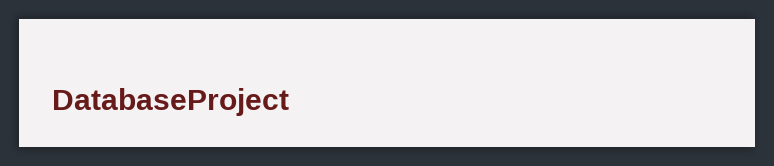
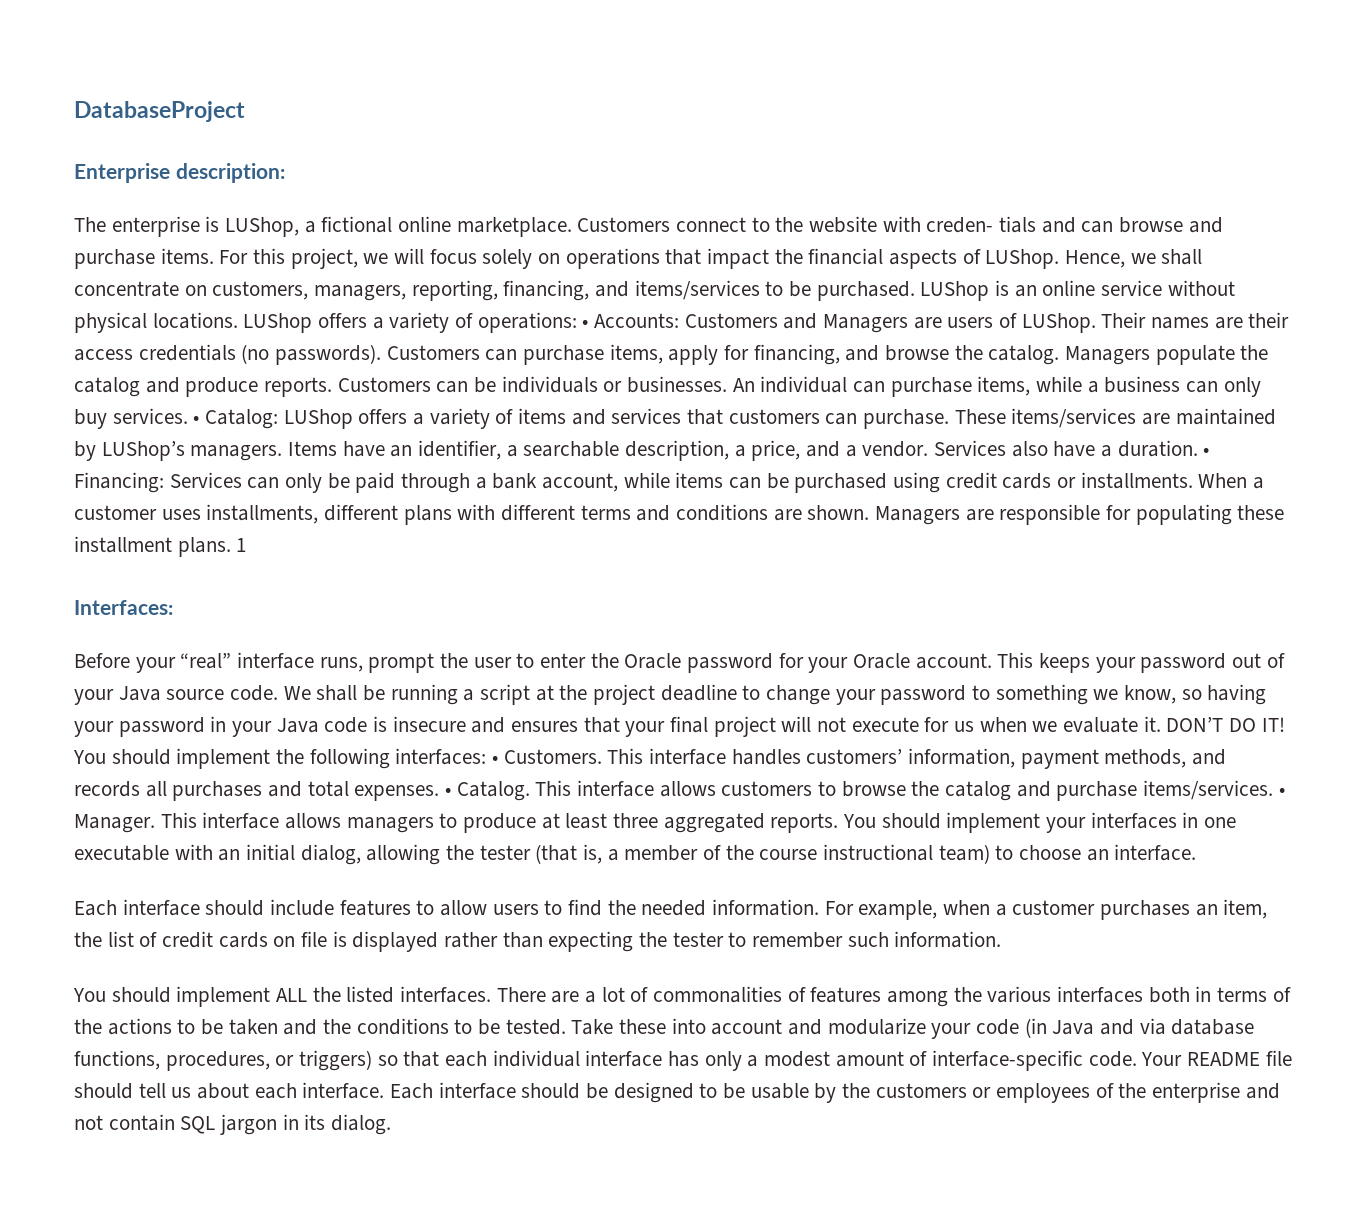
(289, 102) none -> [74,163,285,183] [74,216,1223,237] [74,248,1203,269] [74,280,1235,301] [74,312,1290,333] [74,344,1269,365] [74,376,1261,397] [74,408,1276,429] [74,440,1210,461] [74,472,1265,493] [74,504,1285,525] [74,536,247,557] [74,600,173,615] [74,652,1285,673] [74,684,1267,705] [74,716,1285,737] [73,748,1227,769] [74,780,1285,801] [74,812,1237,833] [74,844,1197,865] [74,899,1268,920] [74,931,1002,952] [73,986,1291,1007] [74,1018,1255,1039] [74,1050,1292,1071] [74,1082,1280,1103] [74,1114,392,1135] // Enterprise description: // The enterprise is LUShop, a fictional online marketplace. Customers connect to the website with creden- tials and can browse and purchase items. For this project, we will focus solely on operations that impact the financial aspects of LUShop. Hence, we shall concentrate on customers, managers, reporting, financing, and items/services to be purchased. LUShop is an online service without physical locations. LUShop offers a variety of operations: • Accounts: Customers and Managers are users of LUShop. Their names are their access credentials (no passwords). Customers can purchase items, apply for financing, and browse the catalog. Managers populate the catalog and produce reports. Customers can be individuals or businesses. An individual can purchase items, while a business can only buy services. • Catalog: LUShop offers a variety of items and services that customers can purchase. These items/services are maintained by LUShop’s managers. Items have an identifier, a searchable description, a price, and a vendor. Services also have a duration. • Financing: Services can only be paid through a bank account, while items can be purchased using credit cards or installments. When a customer uses installments, different plans with different terms and conditions are shown. Managers are responsible for populating these installment plans. 1 // Interfaces: // Before your “real” interface runs, prompt the user to enter the Oracle password for your Oracle account. This keeps your password out of your Java source code. We shall be running a script at the project deadline to change your password to something we know, so having your password in your Java code is insecure and ensures that your final project will not execute for us when we evaluate it. DON’T DO IT! You should implement the following interfaces: • Customers. This interface handles customers’ information, payment methods, and records all purchases and total expenses. • Catalog. This interface allows customers to browse the catalog and purchase items/services. • Manager. This interface allows managers to produce at least three aggregated reports. You should implement your interfaces in one executable with an initial dialog, allowing the tester (that is, a member of the course instructional team) to choose an interface. // Each interface should include features to allow users to find the needed information. For example, when a customer purchases an item, the list of credit cards on file is displayed rather than expecting the tester to remember such information. // You should implement ALL the listed interfaces. There are a lot of commonalities of features among the various interfaces both in terms of the actions to be taken and the conditions to be tested. Take these into account and modularize your code (in Java and via database functions, procedures, or triggers) so that each individual interface has only a modest amount of interface-specific code. Your README file should tell us about each interface. Each interface should be designed to be usable by the customers or employees of the enterprise and not contain SQL jargon in its dialog.

